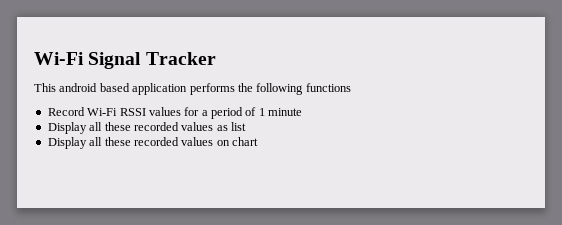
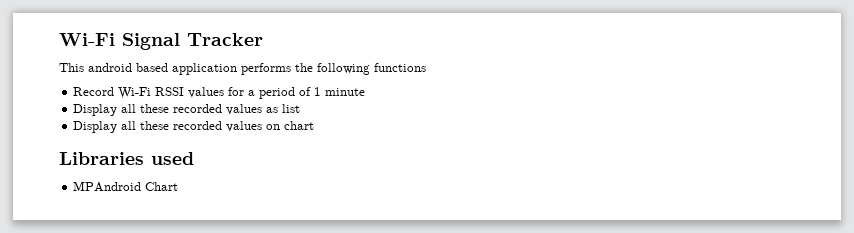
(258, 141) none -> [59,152,194,165] [73,181,179,192] // Libraries used // MPAndroid Chart

